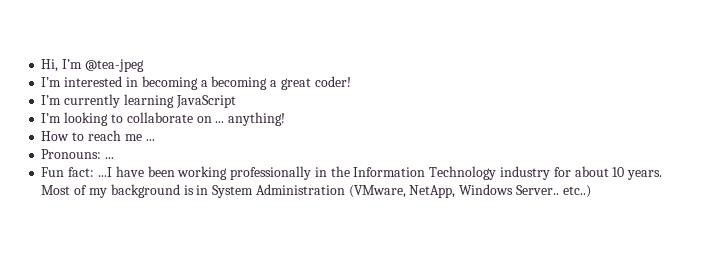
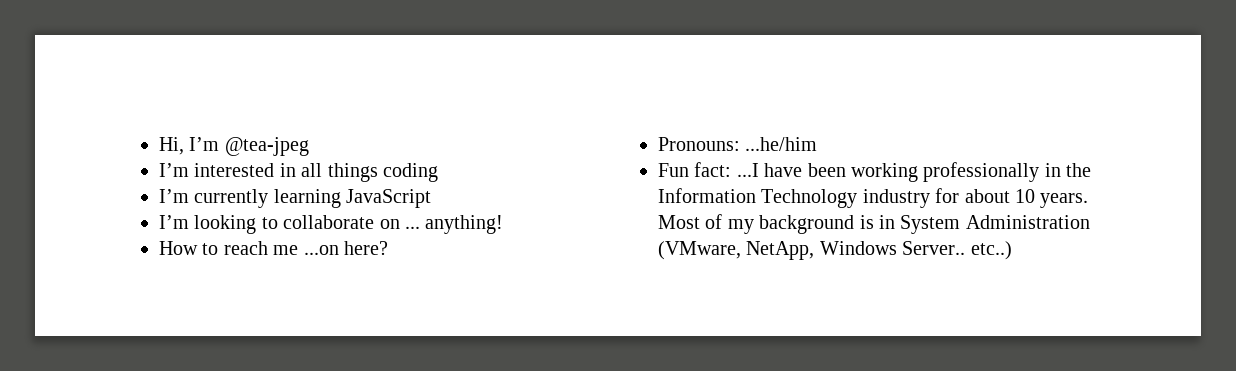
[141,76,351,90] becoming a becoming a great coder! -> [301,163,438,182] all things coding
[145,139,155,141] ... -> [303,241,388,255] ...on here?
[105,157,115,159] ... -> [745,137,818,151] ...he/him

